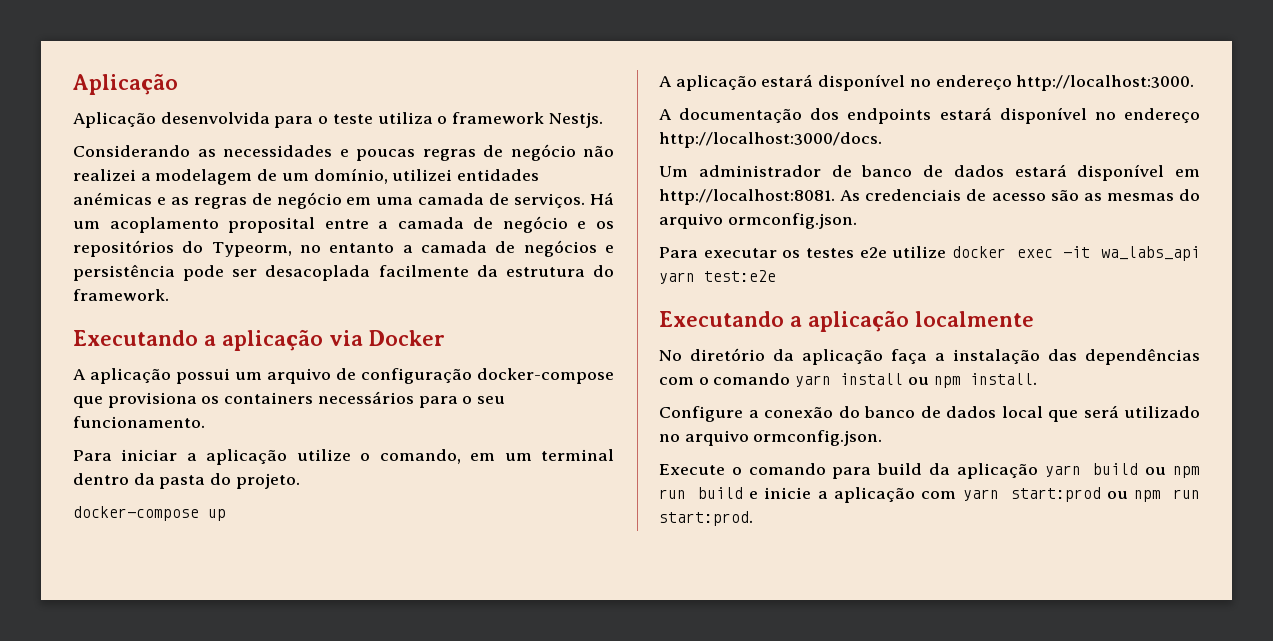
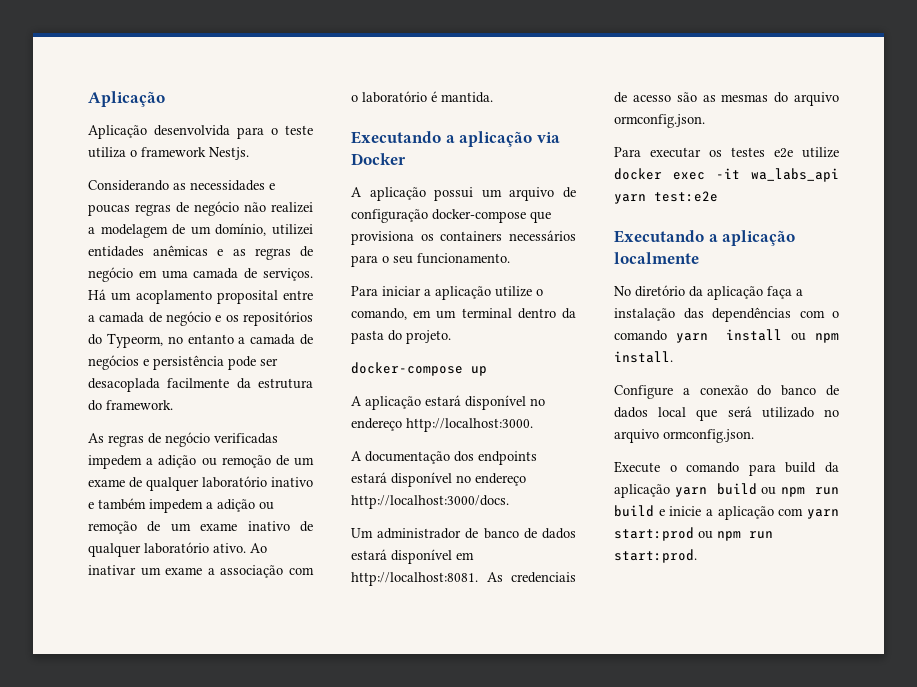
[73,192,152,205] anémicas -> [153,245,209,256] anêmicas
(169, 295) none -> [88,432,278,447] [88,455,314,469] [88,476,313,491] [88,498,274,513] [88,521,313,534] [88,542,267,557] [88,565,314,578] [351,91,493,103] // As regras de negócio verificadas impedem a adição ou remoção de um exame de qualquer laboratório inativo e também impedem a adição ou remoção de um exame inativo de qualquer laboratório ativo. Ao inativar um exame a associação com o laboratório é mantida.

